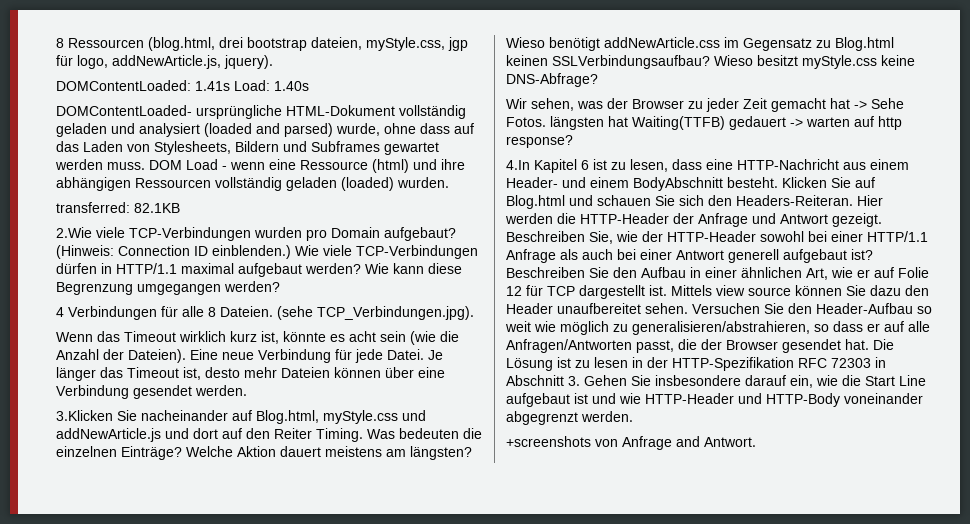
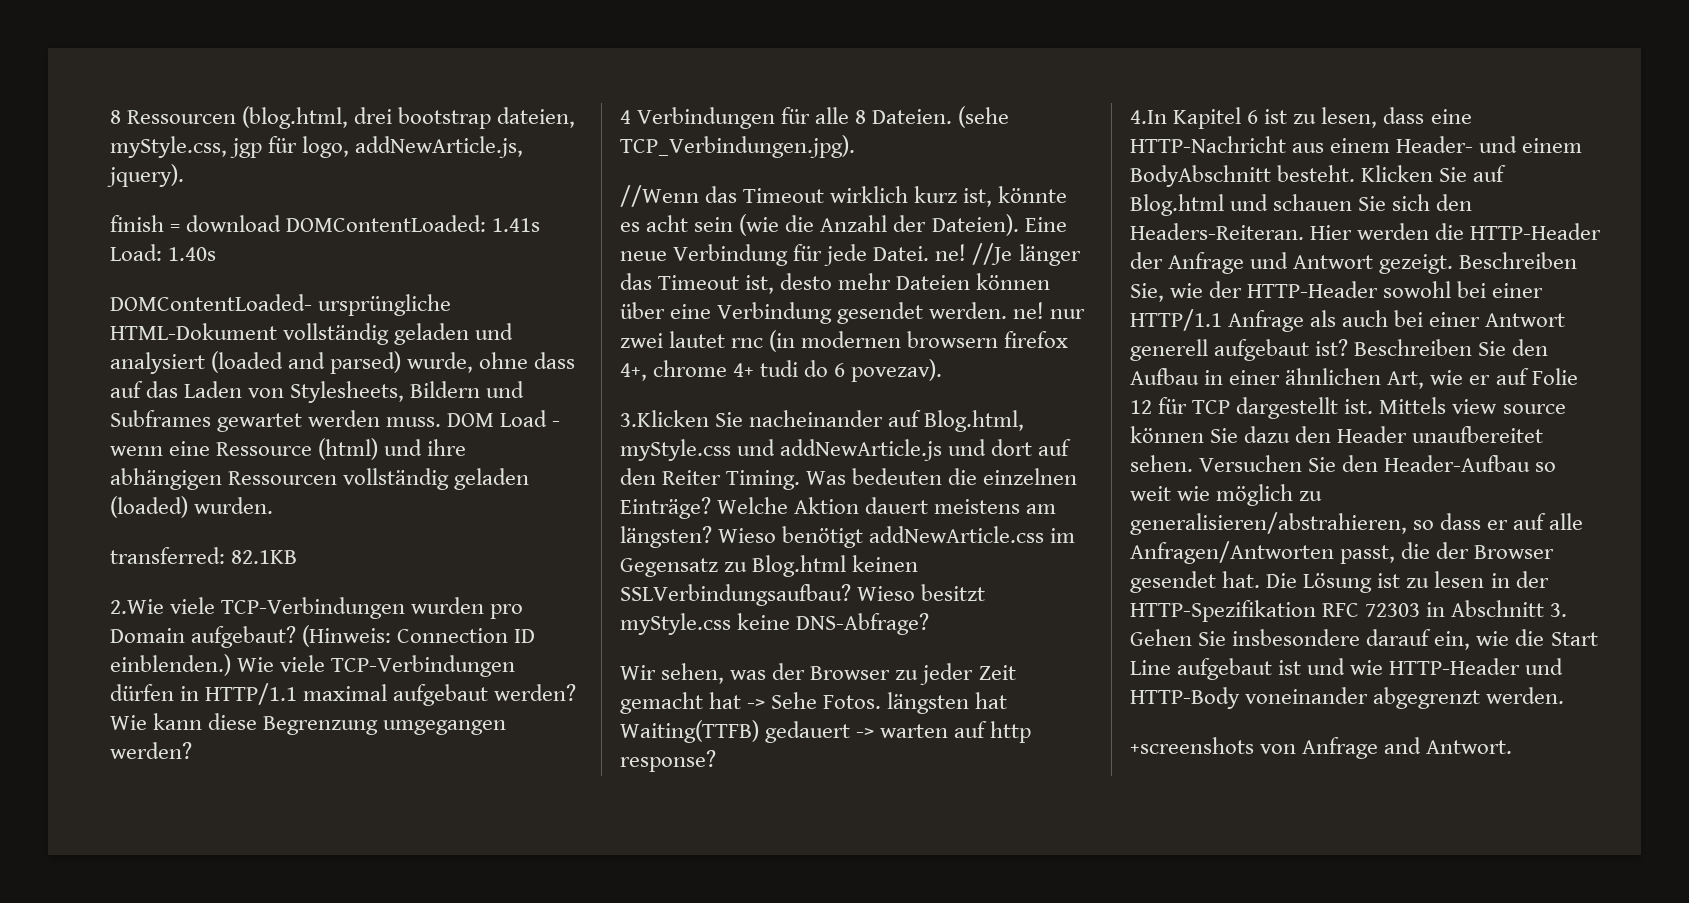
(273, 62) none -> [110,215,282,232] finish = download
[56,332,93,342] Wenn -> [620,185,699,207] //Wenn
[428,350,443,360] Je -> [935,243,1013,265] ne! //Je
(247, 390) none -> [1013,302,1086,319] [620,330,1069,352] [620,359,943,382] ne! nur zwei lautet rnc (in modernen browsern firefox 4+, chrome 4+ tudi do 6 povezav).

